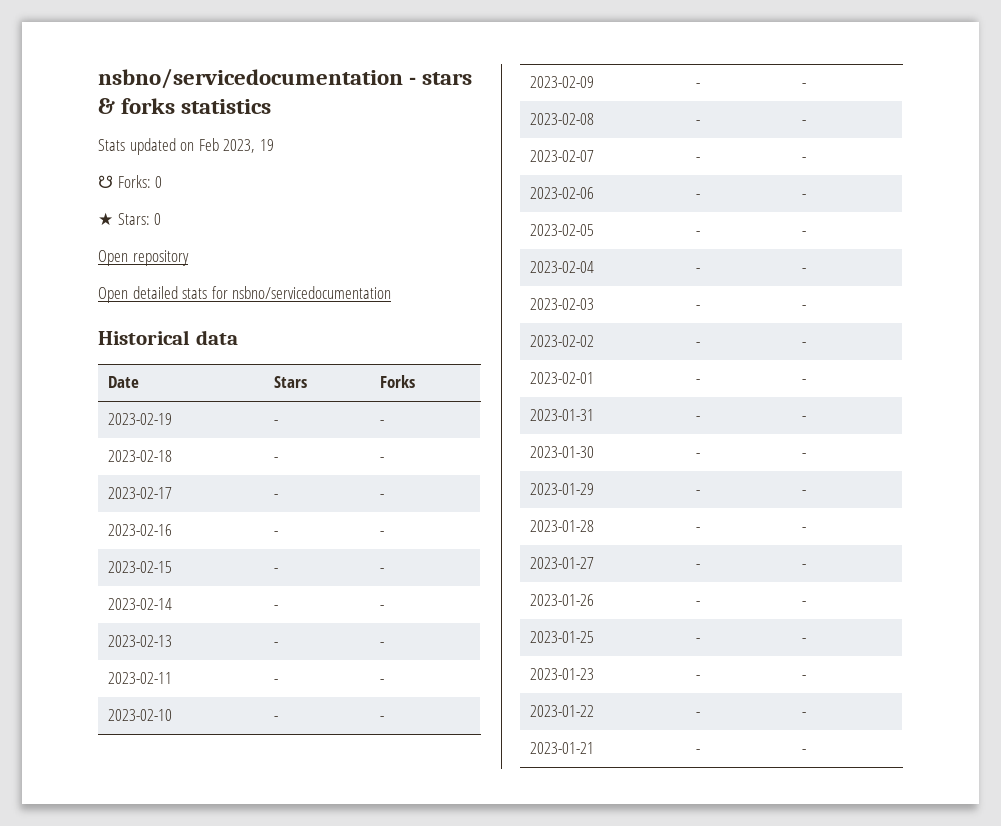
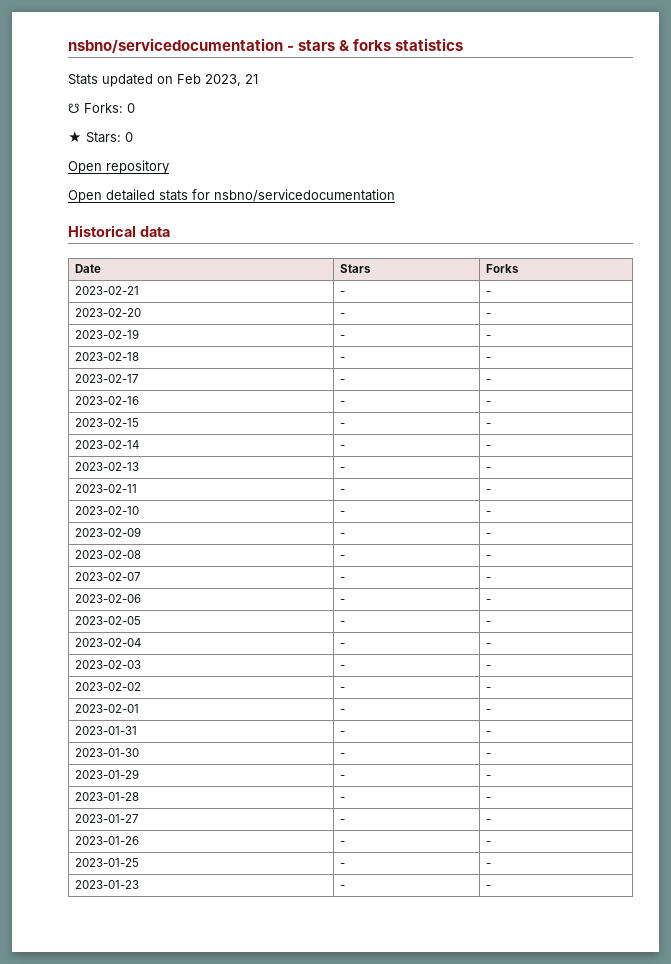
[259,139,274,151] 19 -> [245,74,258,84] 21
(416, 381) none -> [74,286,139,295] [339,291,345,295] [485,291,491,295] [74,308,141,317] [339,313,345,317] [485,313,491,317] // 2023-02-21 | - | - // 2023-02-20 | - | -
[530,705,595,717] [696,712,701,717] [802,712,807,717] [530,742,595,754] [696,749,701,754] [802,749,807,754] // 2023-01-22 | - | - // 2023-01-21 | - | - -> (491, 887) none

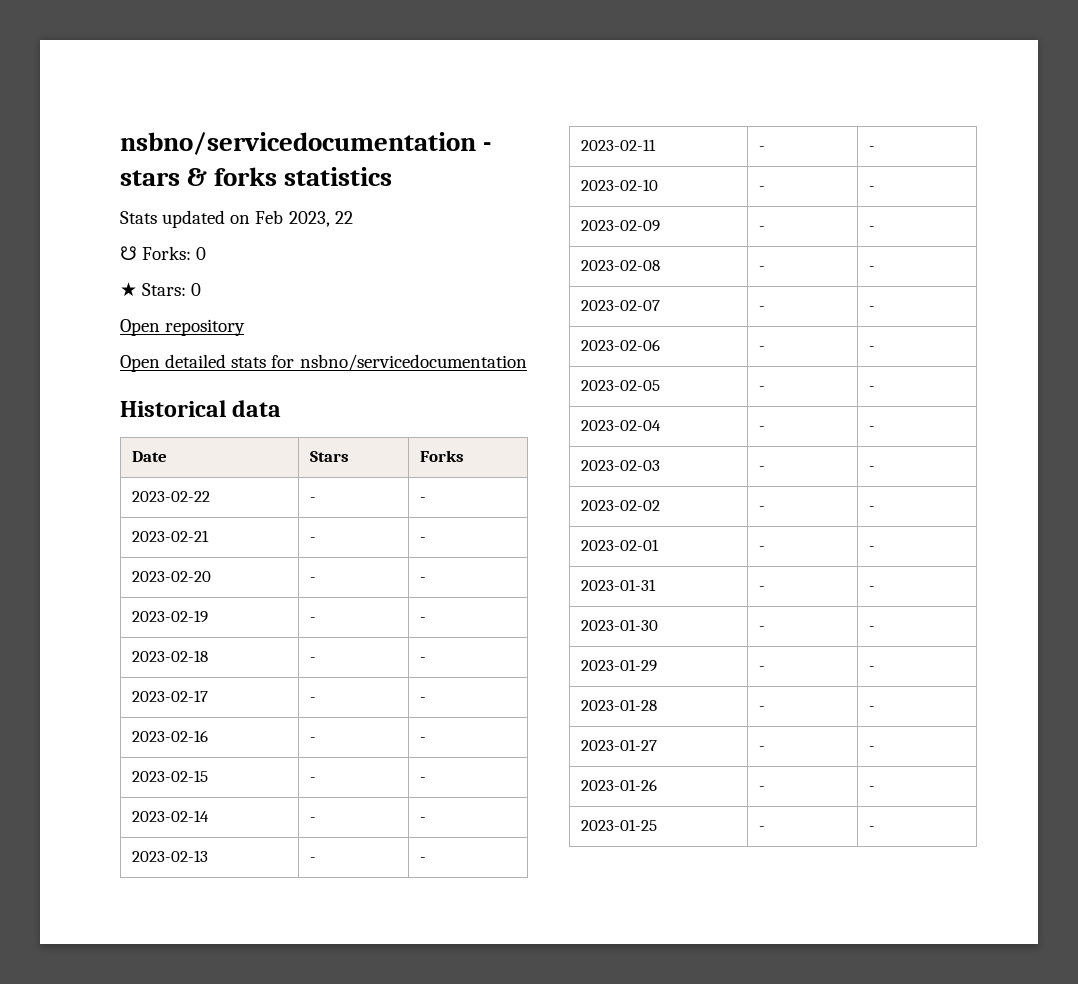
[245,74,258,84] 21 -> [334,211,353,224] 22
(519, 268) none -> [132,491,211,502] [310,497,317,502] [420,497,427,502] // 2023-02-22 | - | -
[74,880,139,889] [339,885,345,889] [485,885,491,889] // 2023-01-23 | - | - -> (876, 828) none

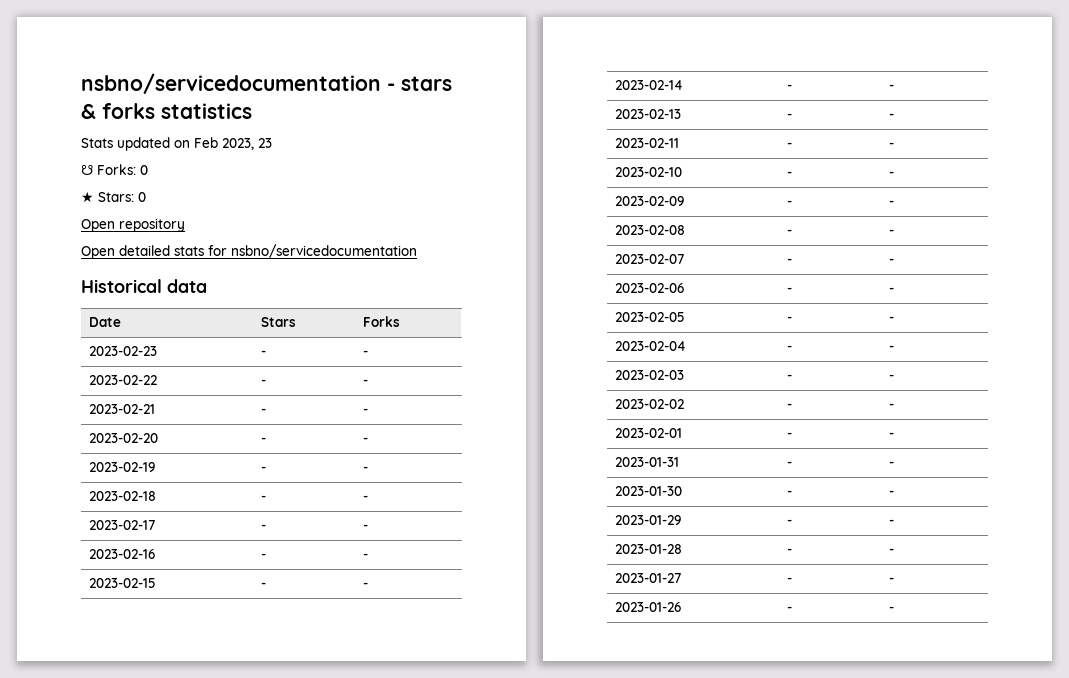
[334,211,353,224] 22 -> [258,138,272,148] 23
(465, 456) none -> [88,346,157,356] [260,350,266,356] [362,350,368,356] // 2023-02-23 | - | -
[581,819,658,831] [759,826,766,831] [869,826,876,831] // 2023-01-25 | - | - -> (894, 609) none

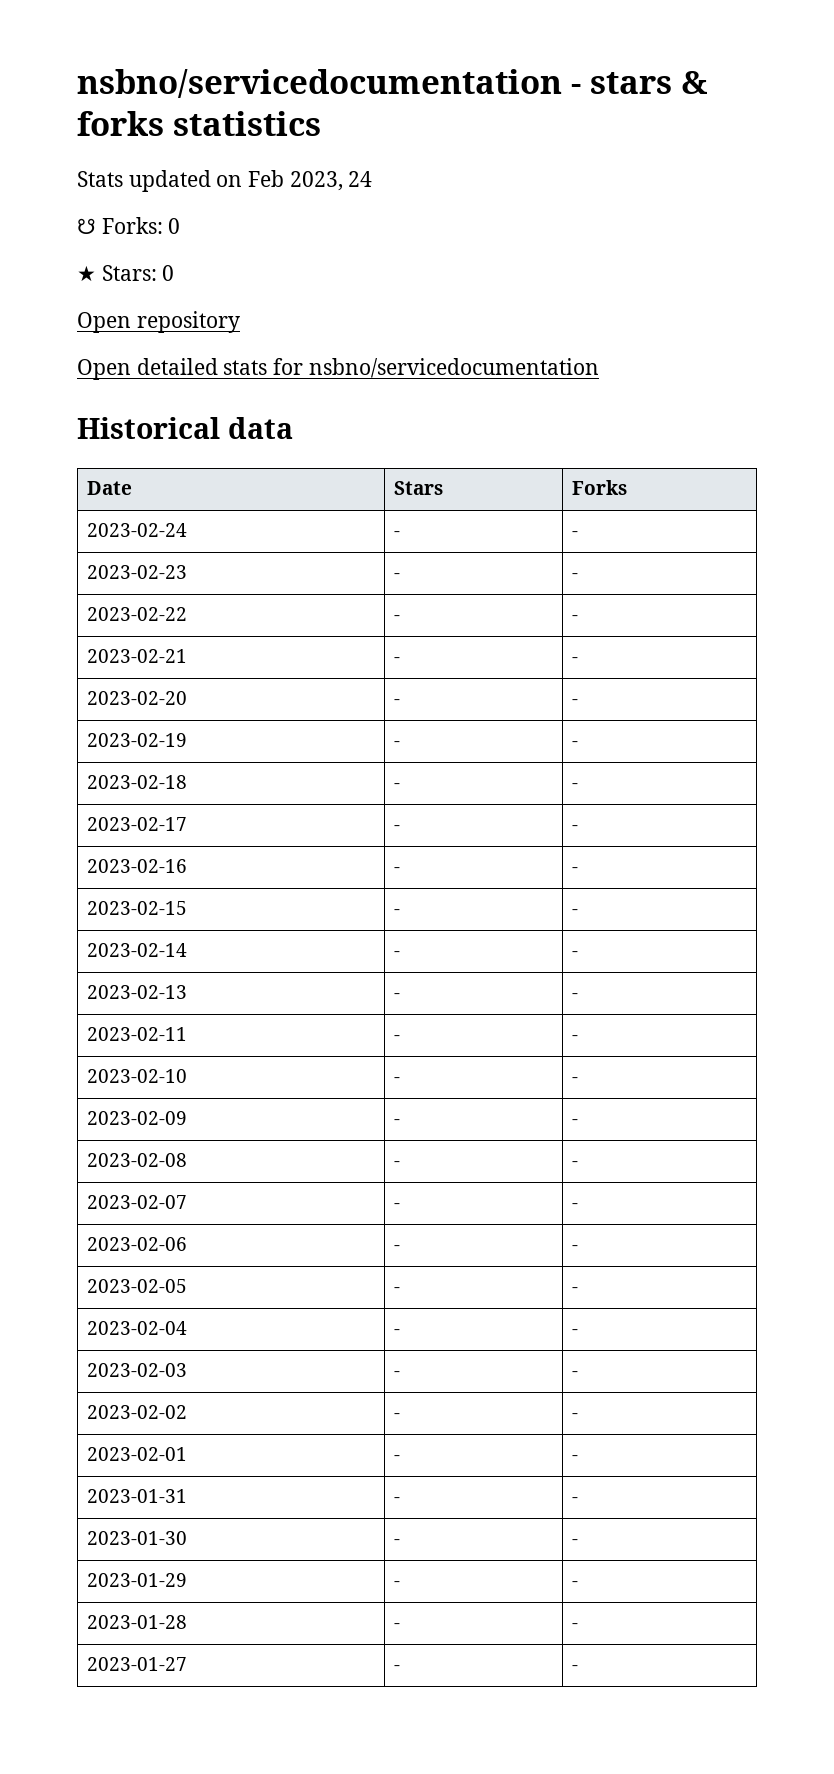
[258,138,272,148] 23 -> [348,171,373,187] 24
(400, 321) none -> [87,523,188,537] [394,531,401,537] [572,531,579,537] // 2023-02-24 | - | -
[614,602,681,612] [786,606,792,612] [888,606,894,612] // 2023-01-26 | - | - -> (579, 1668) none

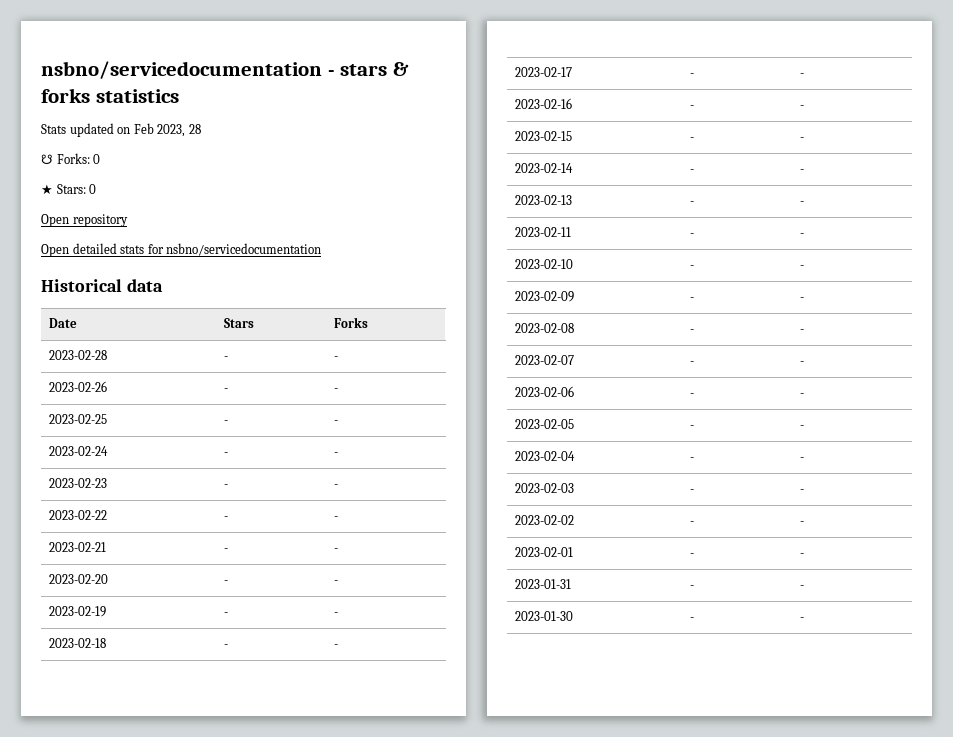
[348,171,373,187] 24 -> [188,124,201,134] 28
(628, 487) none -> [49,350,108,360] [224,356,229,360] [334,356,339,360] [49,381,108,392] [224,388,229,392] [334,388,339,392] [49,414,108,424] [224,420,229,424] [334,420,339,424] // 2023-02-28 | - | - // 2023-02-26 | - | - // 2023-02-25 | - | -
[87,1573,188,1587] [394,1581,401,1587] [572,1581,579,1587] [87,1615,188,1629] [394,1623,401,1629] [572,1623,579,1629] [87,1657,188,1671] [394,1665,401,1671] [572,1665,579,1671] // 2023-01-29 | - | - // 2023-01-28 | - | - // 2023-01-27 | - | - -> (805, 619) none

